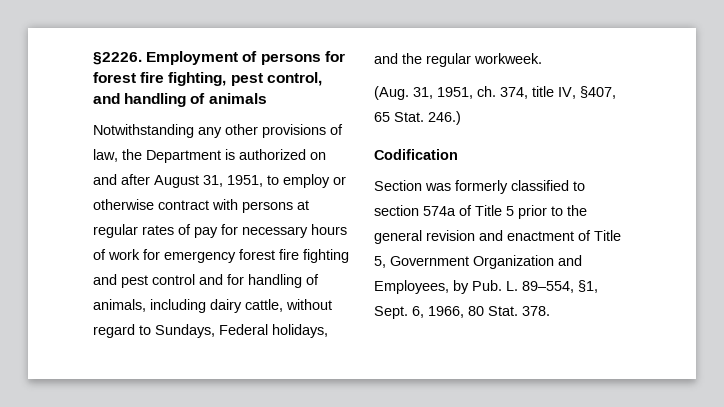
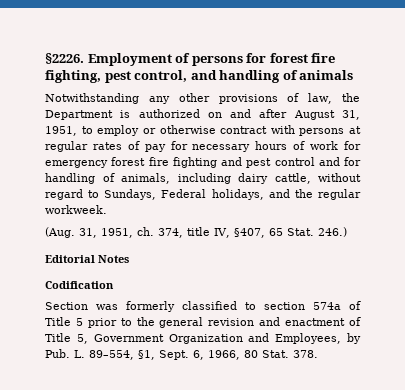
(461, 118) none -> [45,255,129,263] // Editorial Notes

